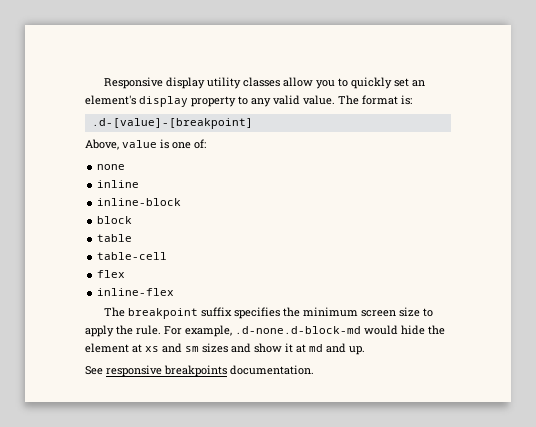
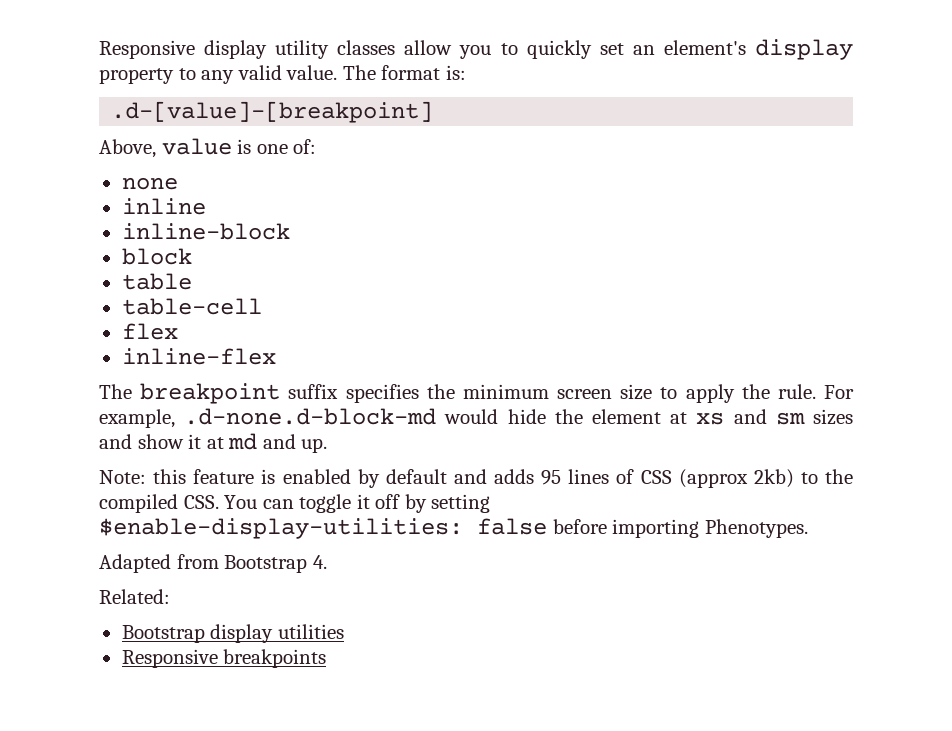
[85,365,314,377] See responsive breakpoints documentation. -> [99,469,853,488] [99,494,491,513] [99,518,808,539] [99,554,327,573] [99,589,170,604] [121,624,344,643] [121,649,327,668] Note: this feature is enabled by default and adds 95 lines of CSS (approx 2kb) to the compiled CSS. You can toggle it off by setting $enable-display-utilities: false before importing Phenotypes. // Adapted from Bootstrap 4. // Related: // Bootstrap display utilities // Responsive breakpoints

